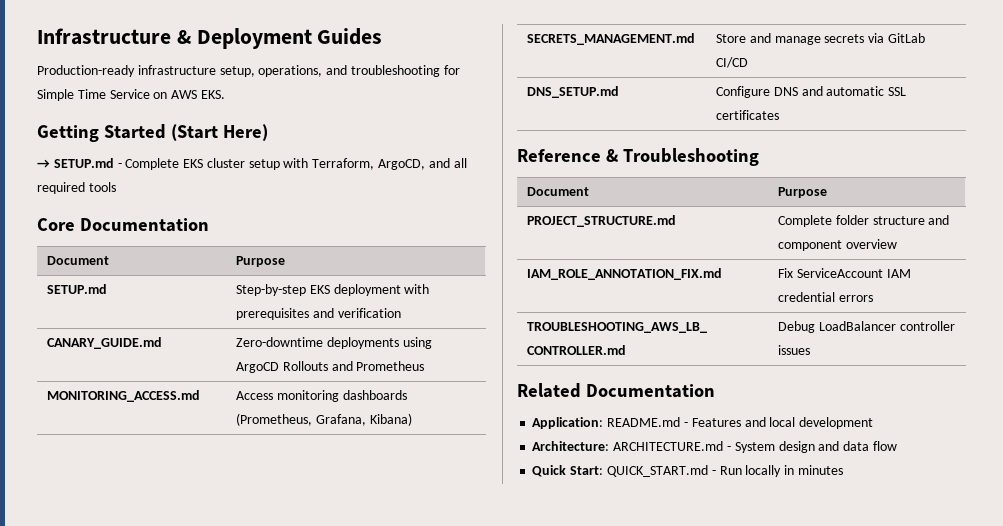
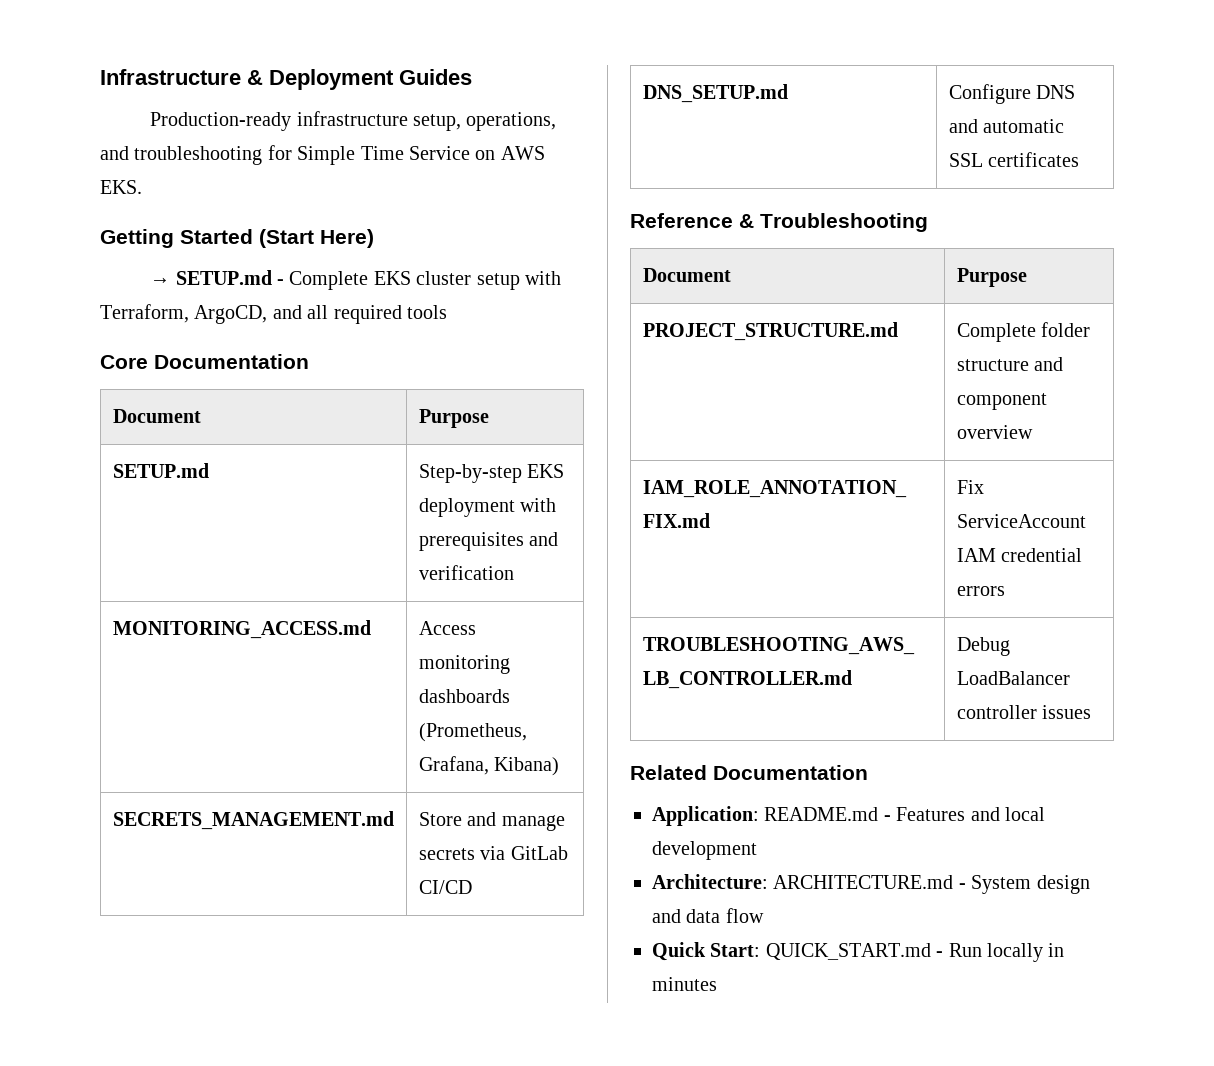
[47,337,163,349] [236,337,432,349] [236,361,425,373] // CANARY_GUIDE.md | Zero-downtime deployments using ArgoCD Rollouts and Prometheus -> (514, 572) none

